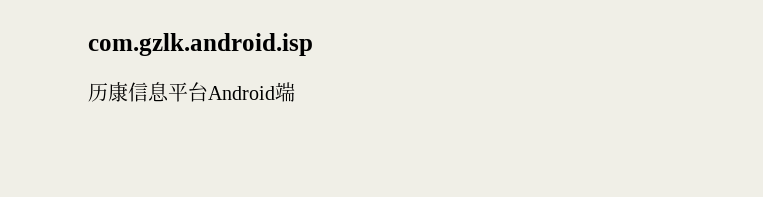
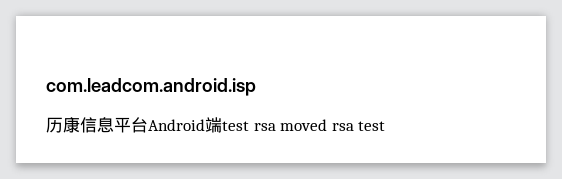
[88,33,313,56] com.gzlk.android.isp -> [46,78,256,96] com.leadcom.android.isp
(295, 92) none -> [222,119,386,131] test rsa moved rsa test

